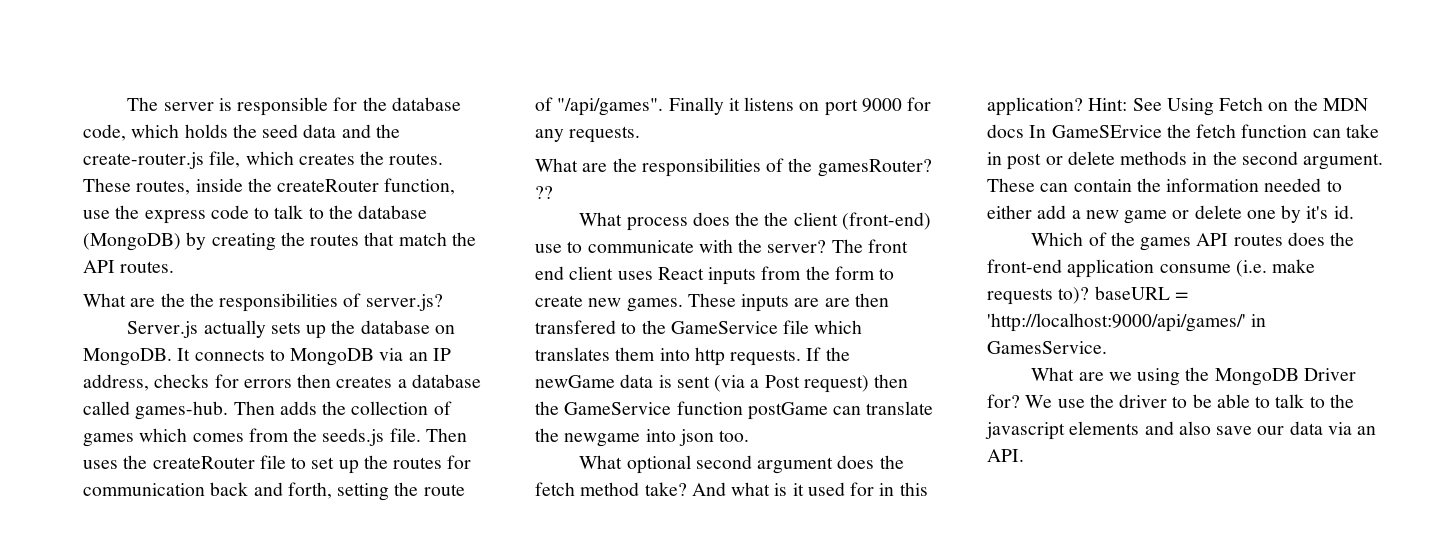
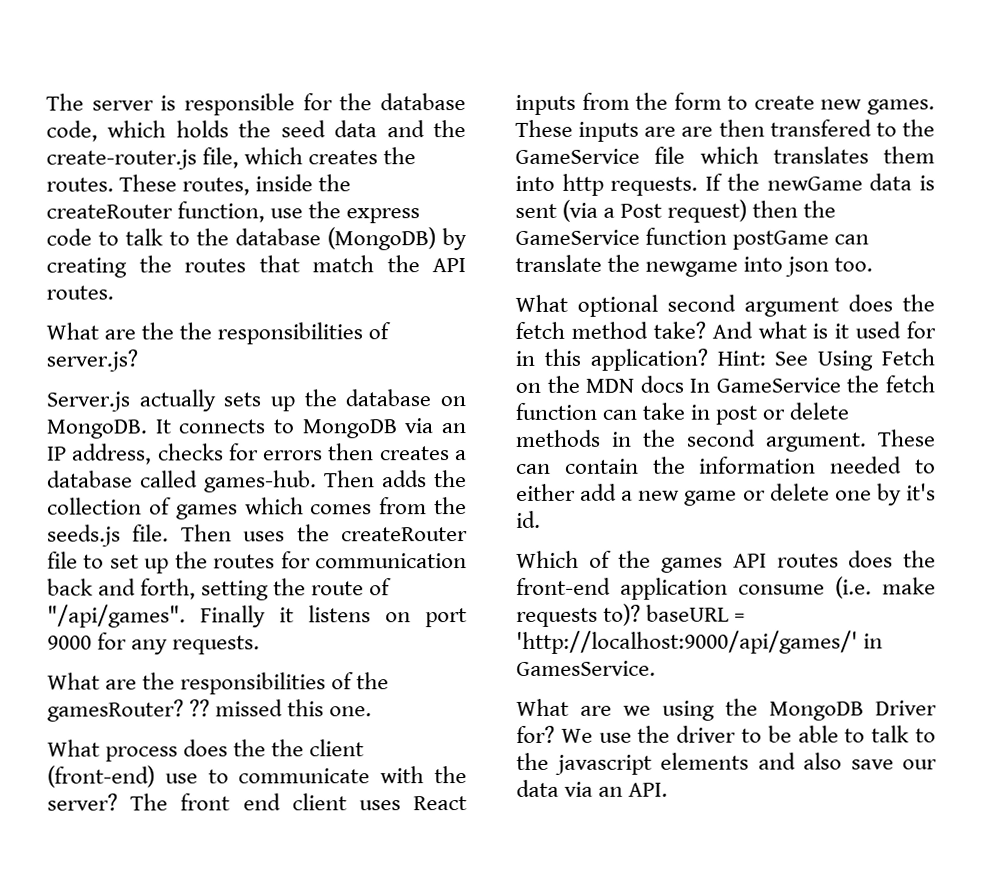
(553, 192) none -> [215,699,373,717] missed this one.
[1051,125,1162,138] GameSErvice -> [715,377,841,393] GameService

